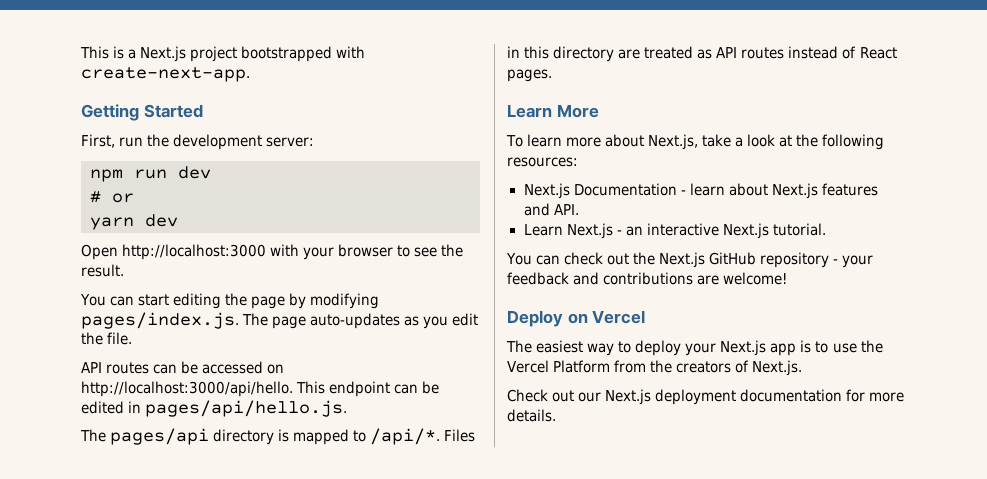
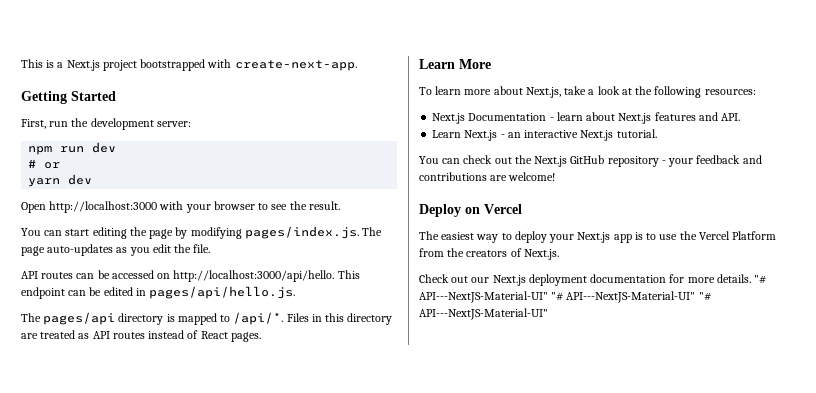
(556, 415) none -> [754,275,767,284] [419,291,711,303] [419,308,548,320] "# API---NextJS-Material-UI" "# API---NextJS-Material-UI" "# API---NextJS-Material-UI"

